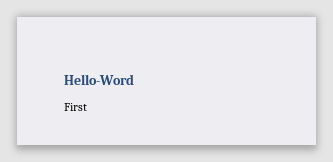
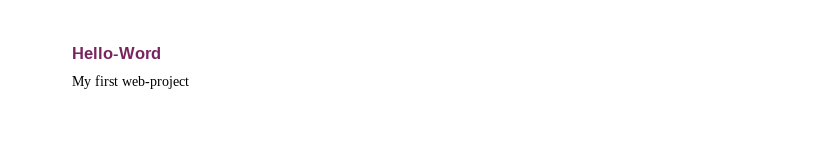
[64,103,87,111] First -> [72,75,189,89] My first web-project

